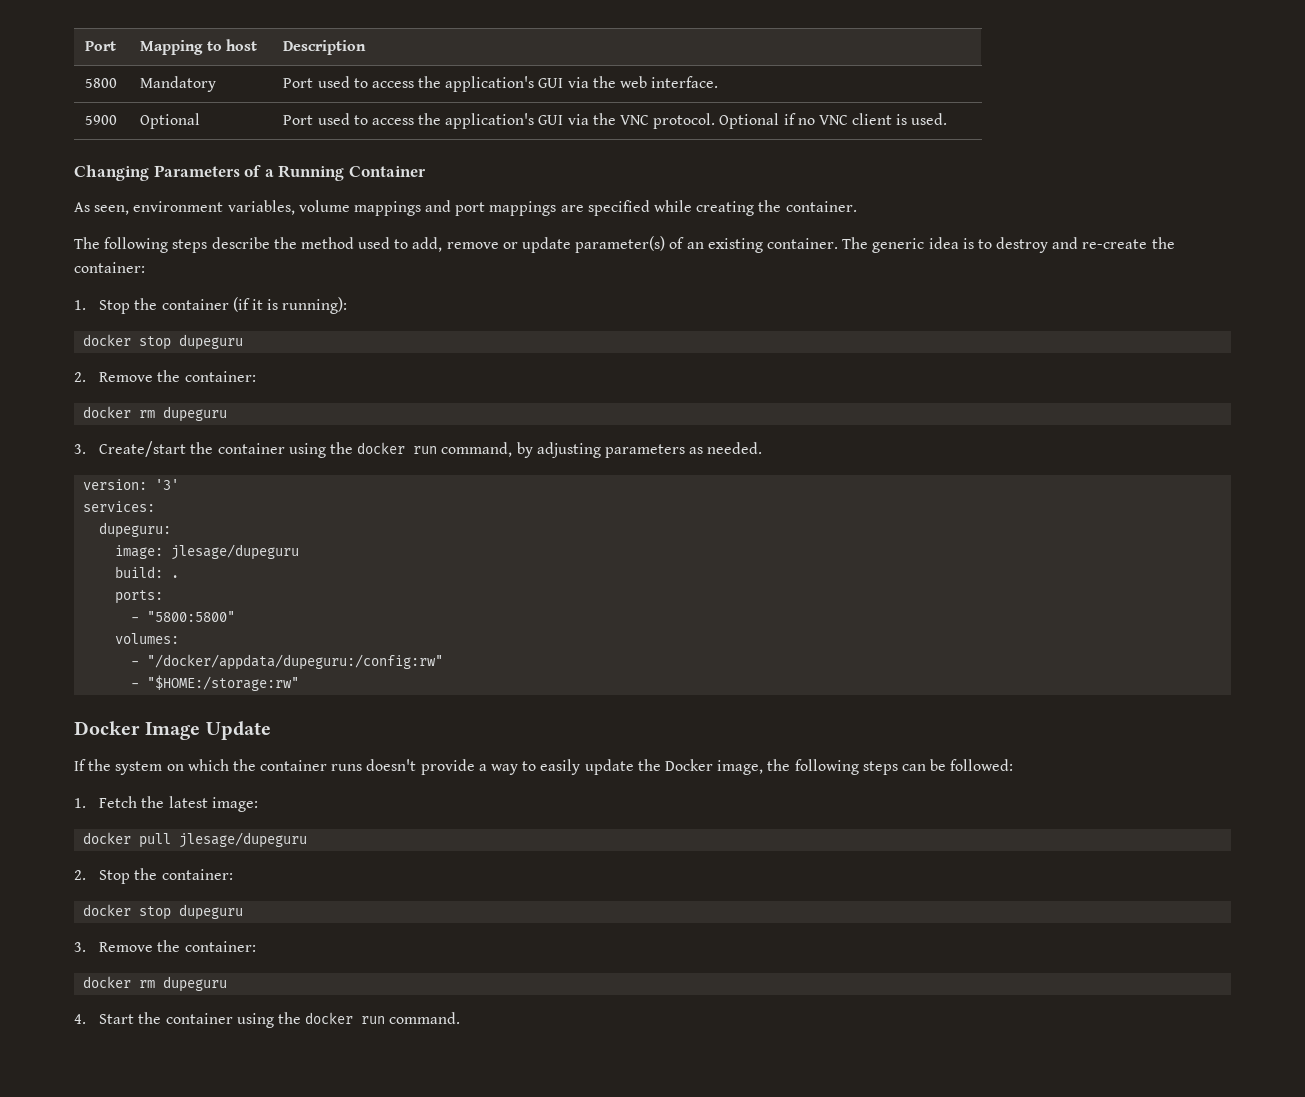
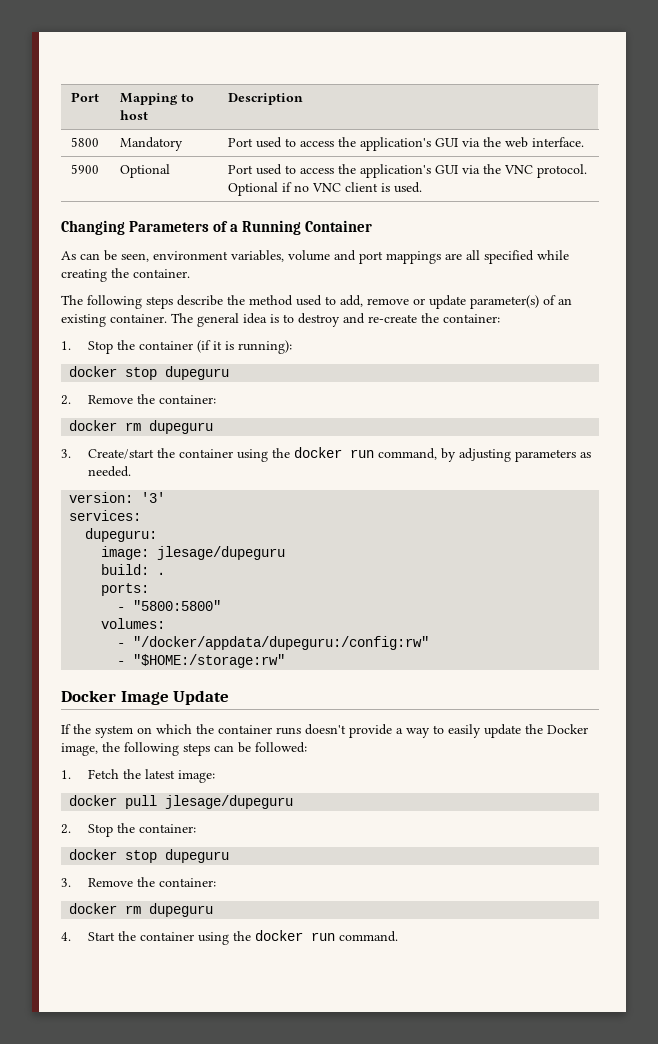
(90, 207) none -> [80,250,117,261] can be
[353,201,421,216] mappings -> (330, 255) none
(584, 208) none -> [466,250,480,260] all
[872,238,925,253] generic -> [197,313,239,327] general

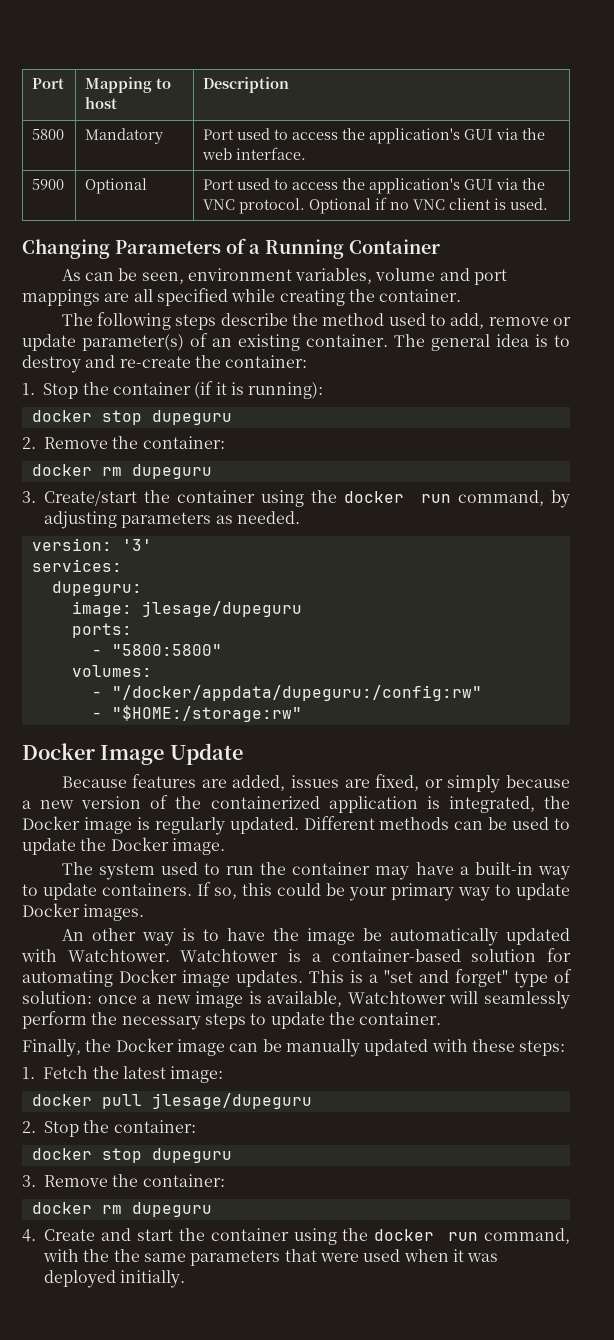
[101,564,166,575] // build: . -> (302, 609) none
[61,724,588,738] [61,742,307,756] If the system on which the container runs doesn't provide a way to easily update the Docker image, the following steps can be followed: -> [61,774,570,793] [22,795,570,813] [22,816,571,835] [22,837,225,855] [61,862,570,880] [22,882,570,901] [22,903,145,921] [61,928,570,946] [21,948,571,962] [22,969,572,988] [22,991,570,1009] [22,1011,442,1030] [22,1038,566,1057] Because features are added, issues are fixed, or simply because a new version of the containerized application is integrated, the Docker image is regularly updated. Different methods can be used to update the Docker image. // The system used to run the container may have a built-in way to update containers. If so, this could be your primary way to update Docker images. // An other way is to have the image be automatically updated with Watchtower. Watchtower is a container-based solution for automating Docker image updates. This is a "set and forget" type of solution: once a new image is available, Watchtower will seamlessly perform the necessary steps to update the container. // Finally, the Docker image can be manually updated with these steps:
[88,930,399,945] Start the container using the docker run command. -> [44,1228,571,1245] [43,1249,499,1266] [44,1270,186,1288] Create and start the container using the docker run command, with the the same parameters that were used when it was deployed initially.

